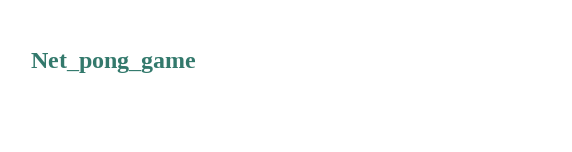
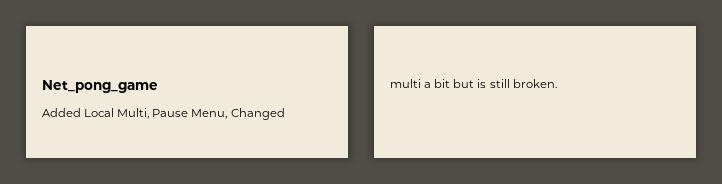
(196, 63) none -> [42,108,285,120] [390,79,557,88] // Added Local Multi, Pause Menu, Changed multi a bit but is still broken.

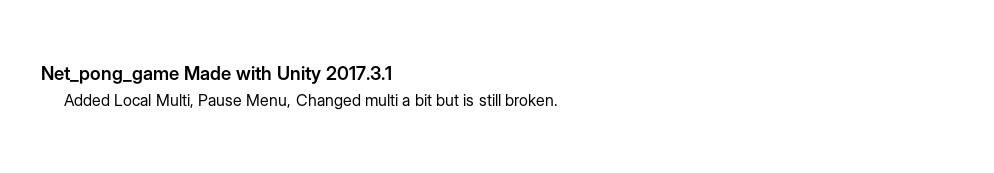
(158, 86) none -> [183,66,392,84] Made with Unity 2017.3.1

